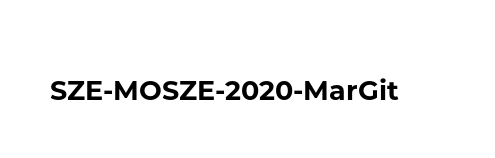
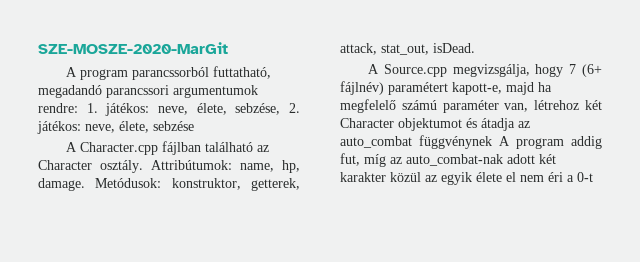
(399, 89) none -> [66,66,272,80] [38,85,258,98] [38,103,300,116] [37,121,194,134] [66,141,270,155] [38,160,300,173] [38,178,300,191] [340,43,475,55] [368,64,602,77] [340,81,552,95] [340,99,602,113] [340,118,530,131] [340,135,602,149] [340,153,556,167] [340,172,593,185] // A program parancssorból futtatható, megadandó parancssori argumentumok rendre: 1. játékos: neve, élete, sebzése, 2. játékos: neve, élete, sebzése // A Character.cpp fájlban található az Character osztály. Attribútumok: name, hp, damage. Metódusok: konstruktor, getterek, attack, stat_out, isDead. // A Source.cpp megvizsgálja, hogy 7 (6+ fájlnév) paramétert kapott-e, majd ha megfelelő számú paraméter van, létrehoz két Character objektumot és átadja az auto_combat függvénynek A program addig fut, míg az auto_combat-nak adott két karakter közül az egyik élete el nem éri a 0-t

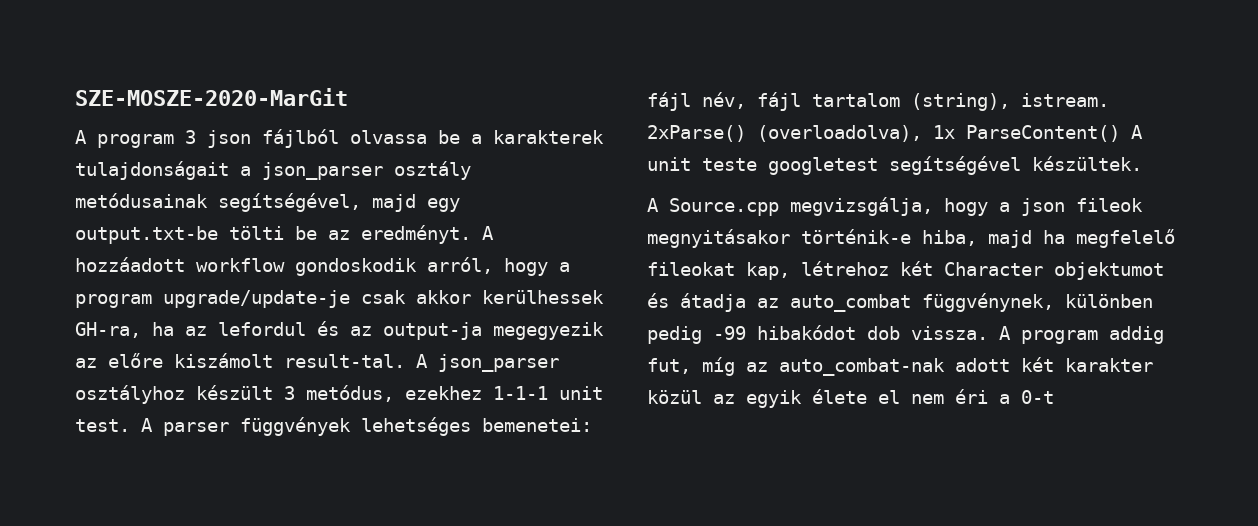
[132,66,272,80] [38,85,258,98] [38,103,300,116] [37,121,194,134] [66,141,270,155] [38,160,300,173] [38,178,300,191] [340,43,475,55] [368,64,602,77] [340,81,552,95] [340,99,529,113] parancssorból futtatható, megadandó parancssori argumentumok rendre: 1. játékos: neve, élete, sebzése, 2. játékos: neve, élete, sebzése // A Character.cpp fájlban található az Character osztály. Attribútumok: name, hp, damage. Metódusok: konstruktor, getterek, attack, stat_out, isDead. // A Source.cpp megvizsgálja, hogy 7 (6+ fájlnév) paramétert kapott-e, majd ha megfelelő számú paraméter van, -> [185,129,604,148] [75,161,471,180] [75,193,460,212] [75,225,494,244] [75,257,570,276] [75,290,604,308] [75,321,604,340] [75,353,559,372] [75,385,603,404] [75,417,592,436] [647,92,1109,111] [647,125,1143,142] [647,156,1142,175] [647,197,1143,216] [647,229,1175,248] [647,262,790,280] 3 json fájlból olvassa be a karakterek tulajdonságait a json_parser osztály metódusainak segítségével, majd egy output.txt-be tölti be az eredményt. A hozzáadott workflow gondoskodik arról, hogy a program upgrade/update-je csak akkor kerülhessek GH-ra, ha az lefordul és az output-ja megegyezik az előre kiszámolt result-tal. A json_parser osztályhoz készült 3 metódus, ezekhez 1-1-1 unit test. A parser függvények lehetséges bemenetei: fájl név, fájl tartalom (string), istream. 2xParse() (overloadolva), 1x ParseContent() A unit teste googletest segítségével készültek. // A Source.cpp megvizsgálja, hogy a json fileok megnyitásakor történik-e hiba, majd ha megfelelő fileokat kap,
[419,135,492,149] függvénynek -> [922,293,1153,312] [647,325,988,344] függvénynek, különben pedig -99 hibakódot dob vissza.

